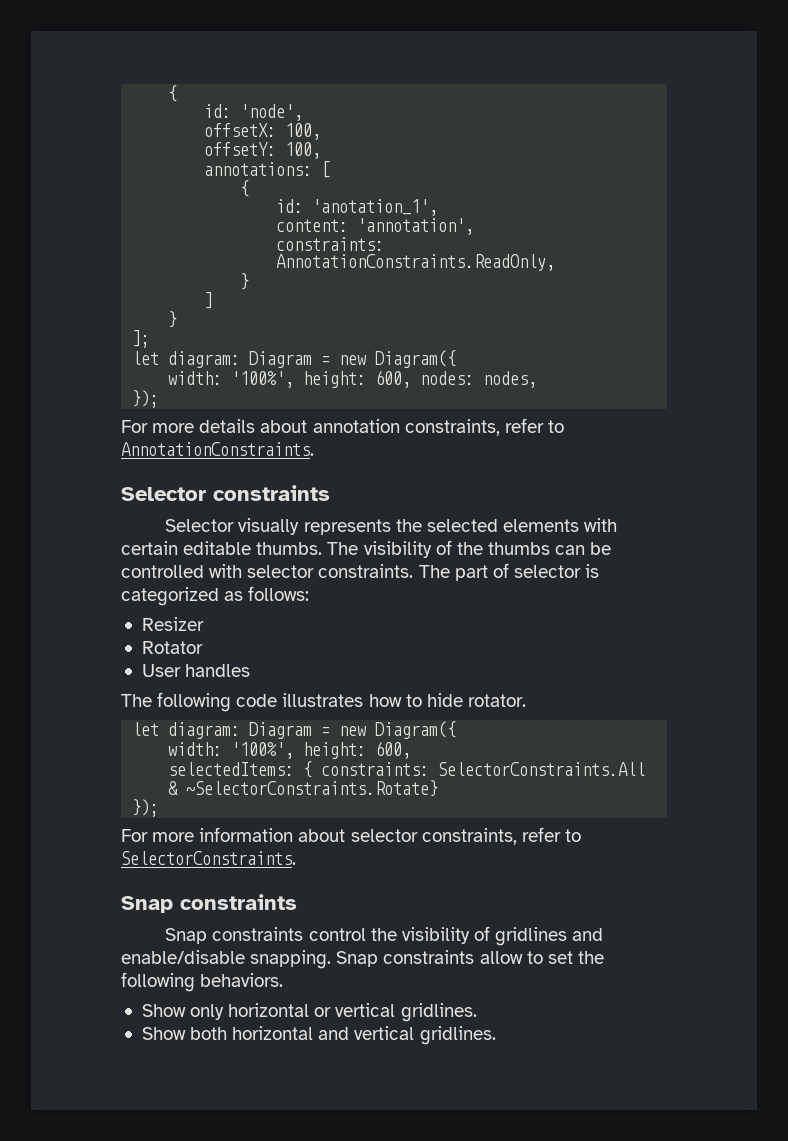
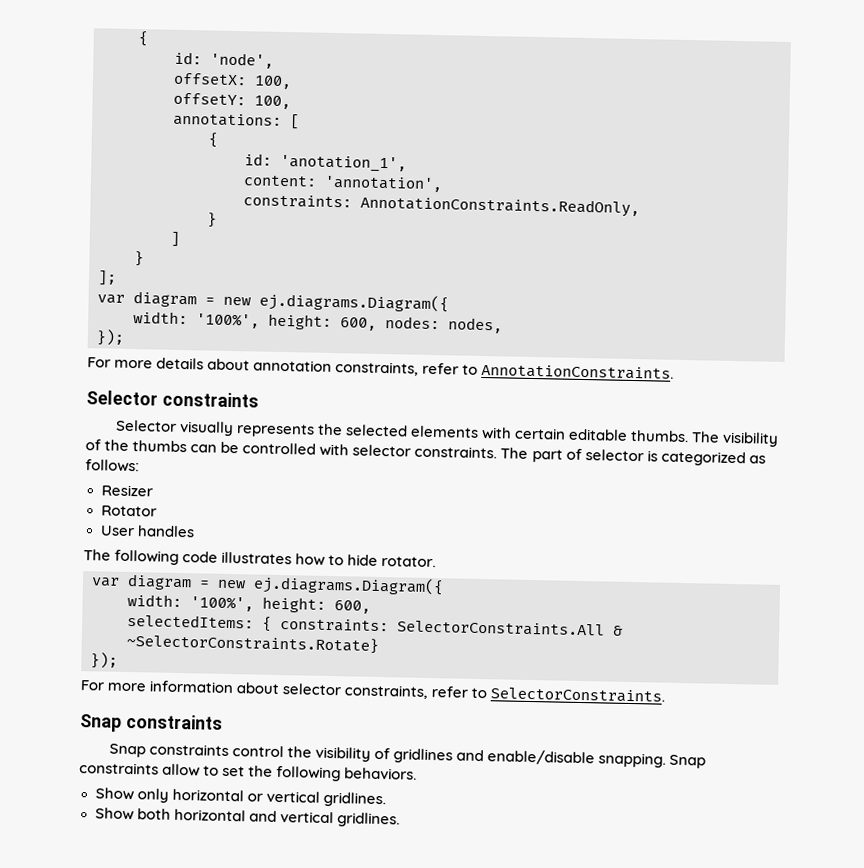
[132,350,457,368] let diagram: Diagram = new Diagram({ -> [97,291,449,314] var diagram = new ej.diagrams.Diagram({
[132,721,457,739] let diagram: Diagram = new Diagram({ -> [91,573,444,597] var diagram = new ej.diagrams.Diagram({

